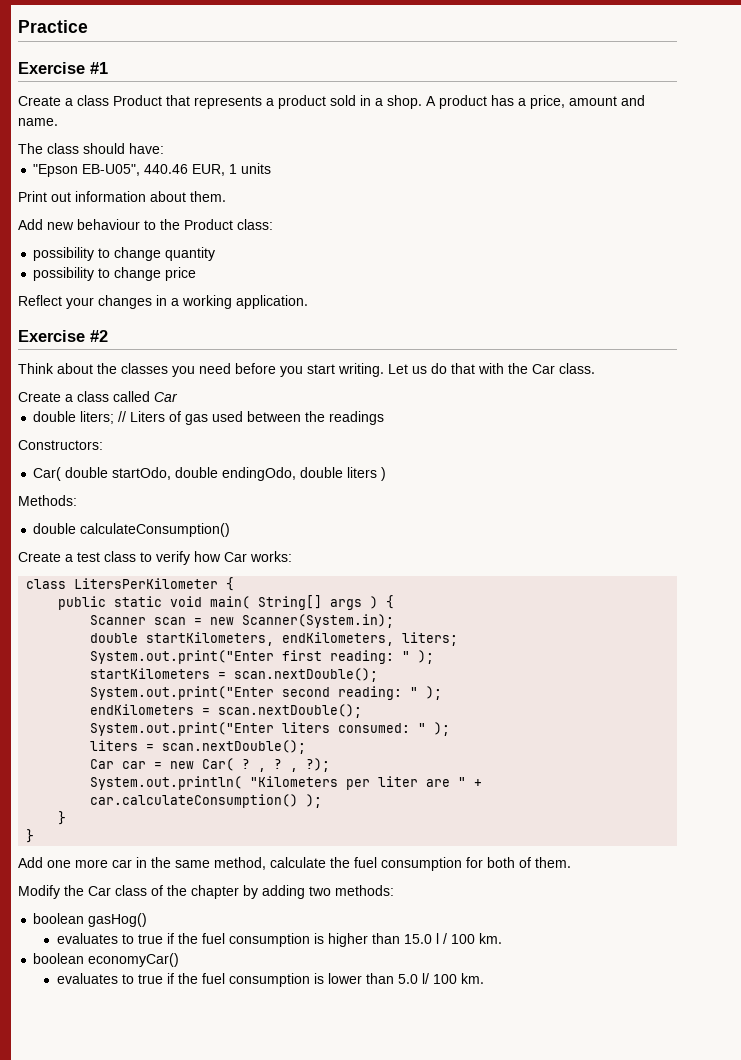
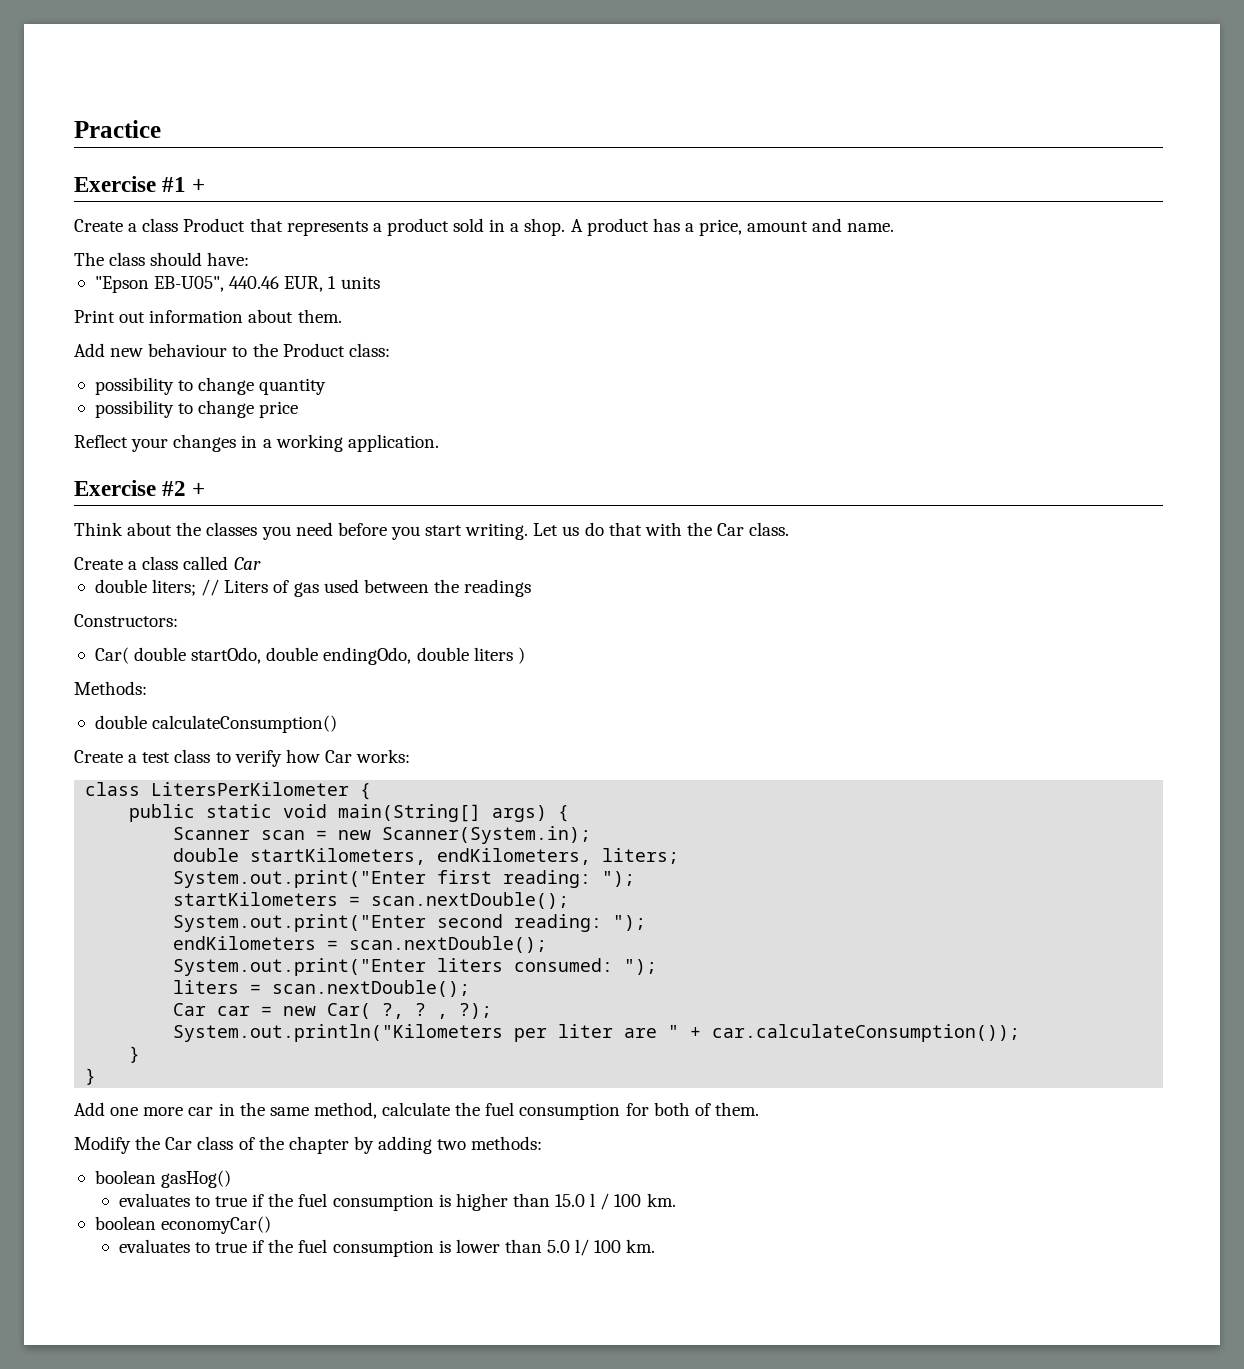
(108, 68) none -> [192,179,206,192] +
(108, 336) none -> [192,483,206,496] +
[210,595,379,610] main( String[] args ) -> [338,804,548,822] main(String[] args)
[402,650,435,664] " ); -> [602,871,636,887] ");
[410,686,443,700] " ); -> [613,915,647,931] ");
[418,722,451,736] " ); -> [624,959,658,975] ");
[242,759,267,772] ? , -> [382,1003,405,1019] ?,
[90,776,339,790] System.out.println( "Kilometers -> [173,1024,504,1042] System.out.println("Kilometers
[90,794,323,808] car.calculateConsumption() ); -> [712,1024,1021,1042] car.calculateConsumption());

